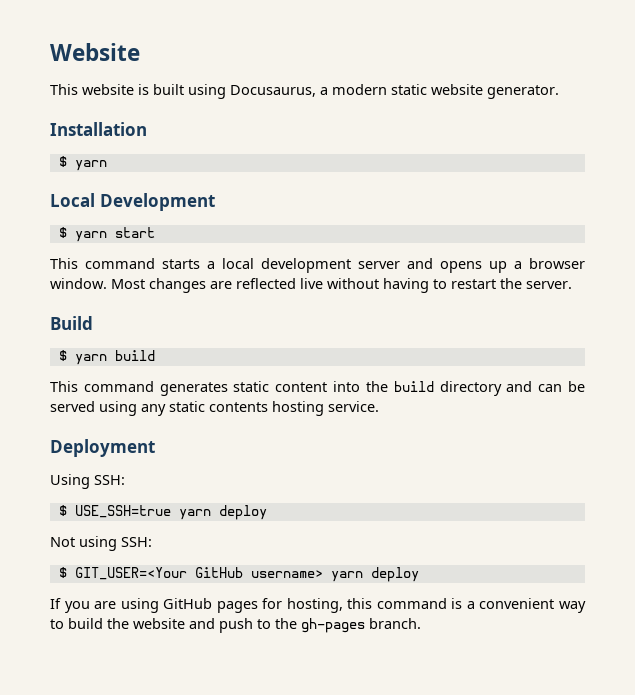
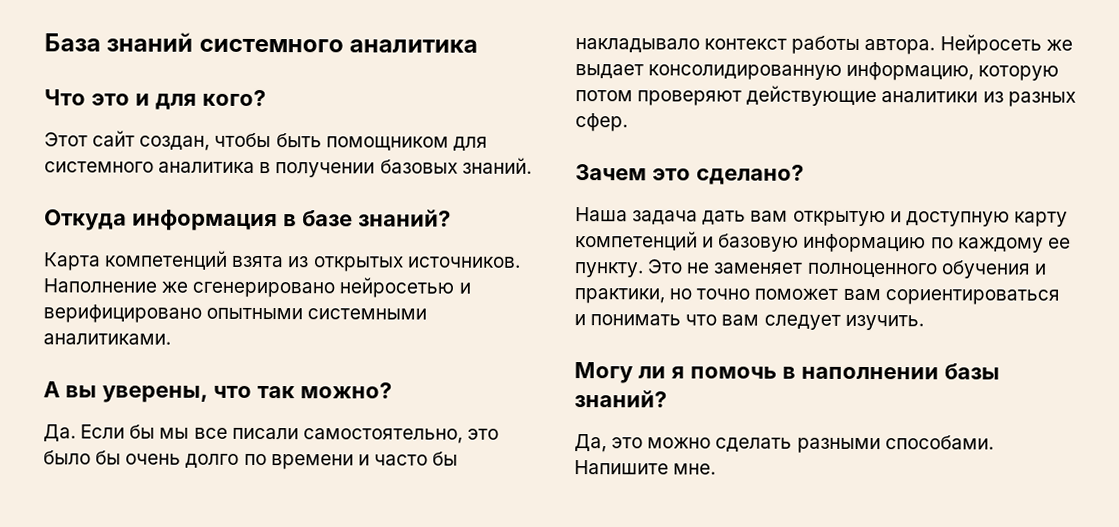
[50,43,140,61] [50,84,559,99] [50,122,147,136] [58,156,107,171] [50,193,215,211] [58,227,155,242] [50,258,585,273] [50,278,572,293] [50,316,93,330] [58,350,155,365] [50,381,585,396] [50,401,379,416] [50,439,155,457] [50,474,125,489] [58,505,267,520] [50,536,152,551] [58,567,419,582] [50,598,586,613] [50,618,421,633] Website // This website is built using Docusaurus, a modern static website generator. // Installation // $ yarn // Local Development // $ yarn start // This command starts a local development server and opens up a browser window. Most changes are reflected live without having to restart the server. // Build // $ yarn build // This command generates static content into the build directory and can be served using any static contents hosting service. // Deployment // Using SSH: // $ USE_SSH=true yarn deploy // Not using SSH: // $ GIT_USER=<Your GitHub username> yarn deploy // If you are using GitHub pages for hosting, this command is a convenient way to build the website and push to the gh-pages branch. -> [44,32,479,53] [44,89,266,110] [44,130,488,151] [44,157,532,178] [44,209,451,232] [43,250,521,272] [43,277,471,298] [43,304,428,323] [43,333,171,345] [43,381,392,403] [43,424,499,444] [43,450,459,470] [575,34,1073,55] [575,61,1060,81] [575,85,1076,107] [575,113,628,132] [575,164,804,185] [575,207,1068,227] [575,231,1071,253] [574,259,1047,279] [574,288,1060,305] [574,314,924,331] [574,362,1000,384] [574,390,667,408] [574,434,994,454] [574,460,717,475] База знаний системного аналитика // Что это и для кого? // Этот сайт создан, чтобы быть помощником для системного аналитика в получении базовых знаний. // Откуда информация в базе знаний? // Карта компетенций взята из открытых источников. Наполнение же сгенерировано нейросетью и верифицировано опытными системными аналитиками. // А вы уверены, что так можно? // Да. Если бы мы все писали самостоятельно, это было бы очень долго по времени и часто бы накладывало контекст работы автора. Нейросеть же выдает консолидированную информацию, которую потом проверяют действующие аналитики из разных сфер. // Зачем это сделано? // Наша задача дать вам открытую и доступную карту компетенций и базовую информацию по каждому ее пункту. Это не заменяет полноценного обучения и практики, но точно поможет вам сориентироваться и понимать что вам следует изучить. // Могу ли я помочь в наполнении базы знаний? // Да, это можно сделать разными способами. Напишите мне.

